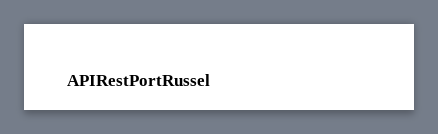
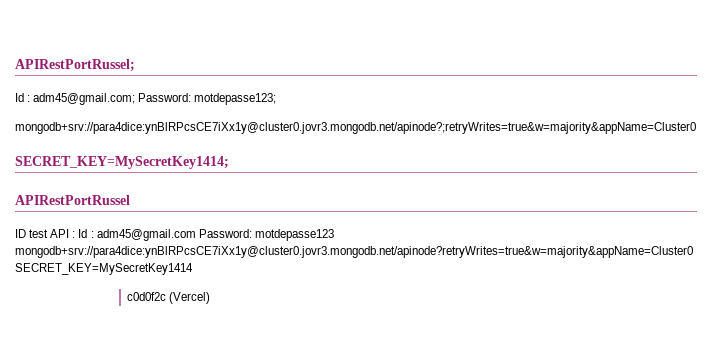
[67,74,210,86] APIRestPortRussel -> [15,59,135,72] [15,93,277,105] [15,122,696,134] [15,156,229,169] [15,195,130,205] [15,229,334,241] [15,246,693,258] [15,263,193,275] [126,292,210,304] APIRestPortRussel; // Id : adm45@gmail.com; Password: motdepasse123; // mongodb+srv://para4dice:ynBlRPcsCE7iXx1y@cluster0.jovr3.mongodb.net/apinode?;retryWrites=true&w=majority&appName=Cluster0 // SECRET_KEY=MySecretKey1414; // APIRestPortRussel // ID test API : Id : adm45@gmail.com Password: motdepasse123 mongodb+srv://para4dice:ynBlRPcsCE7iXx1y@cluster0.jovr3.mongodb.net/apinode?retryWrites=true&w=majority&appName=Cluster0 SECRET_KEY=MySecretKey1414 // c0d0f2c (Vercel)

